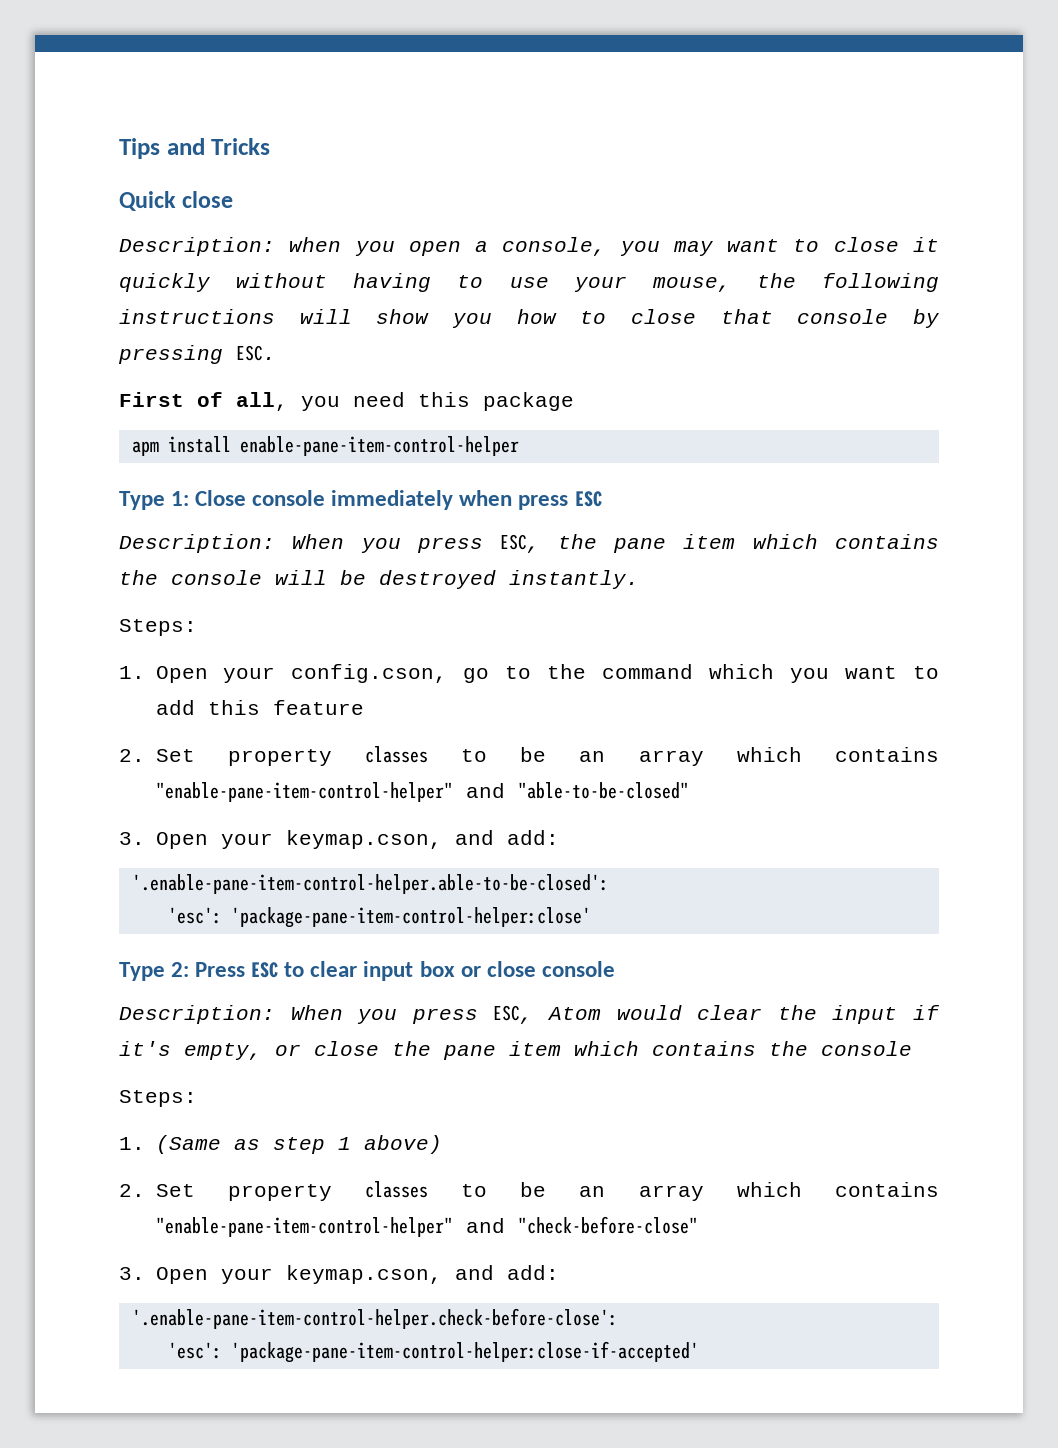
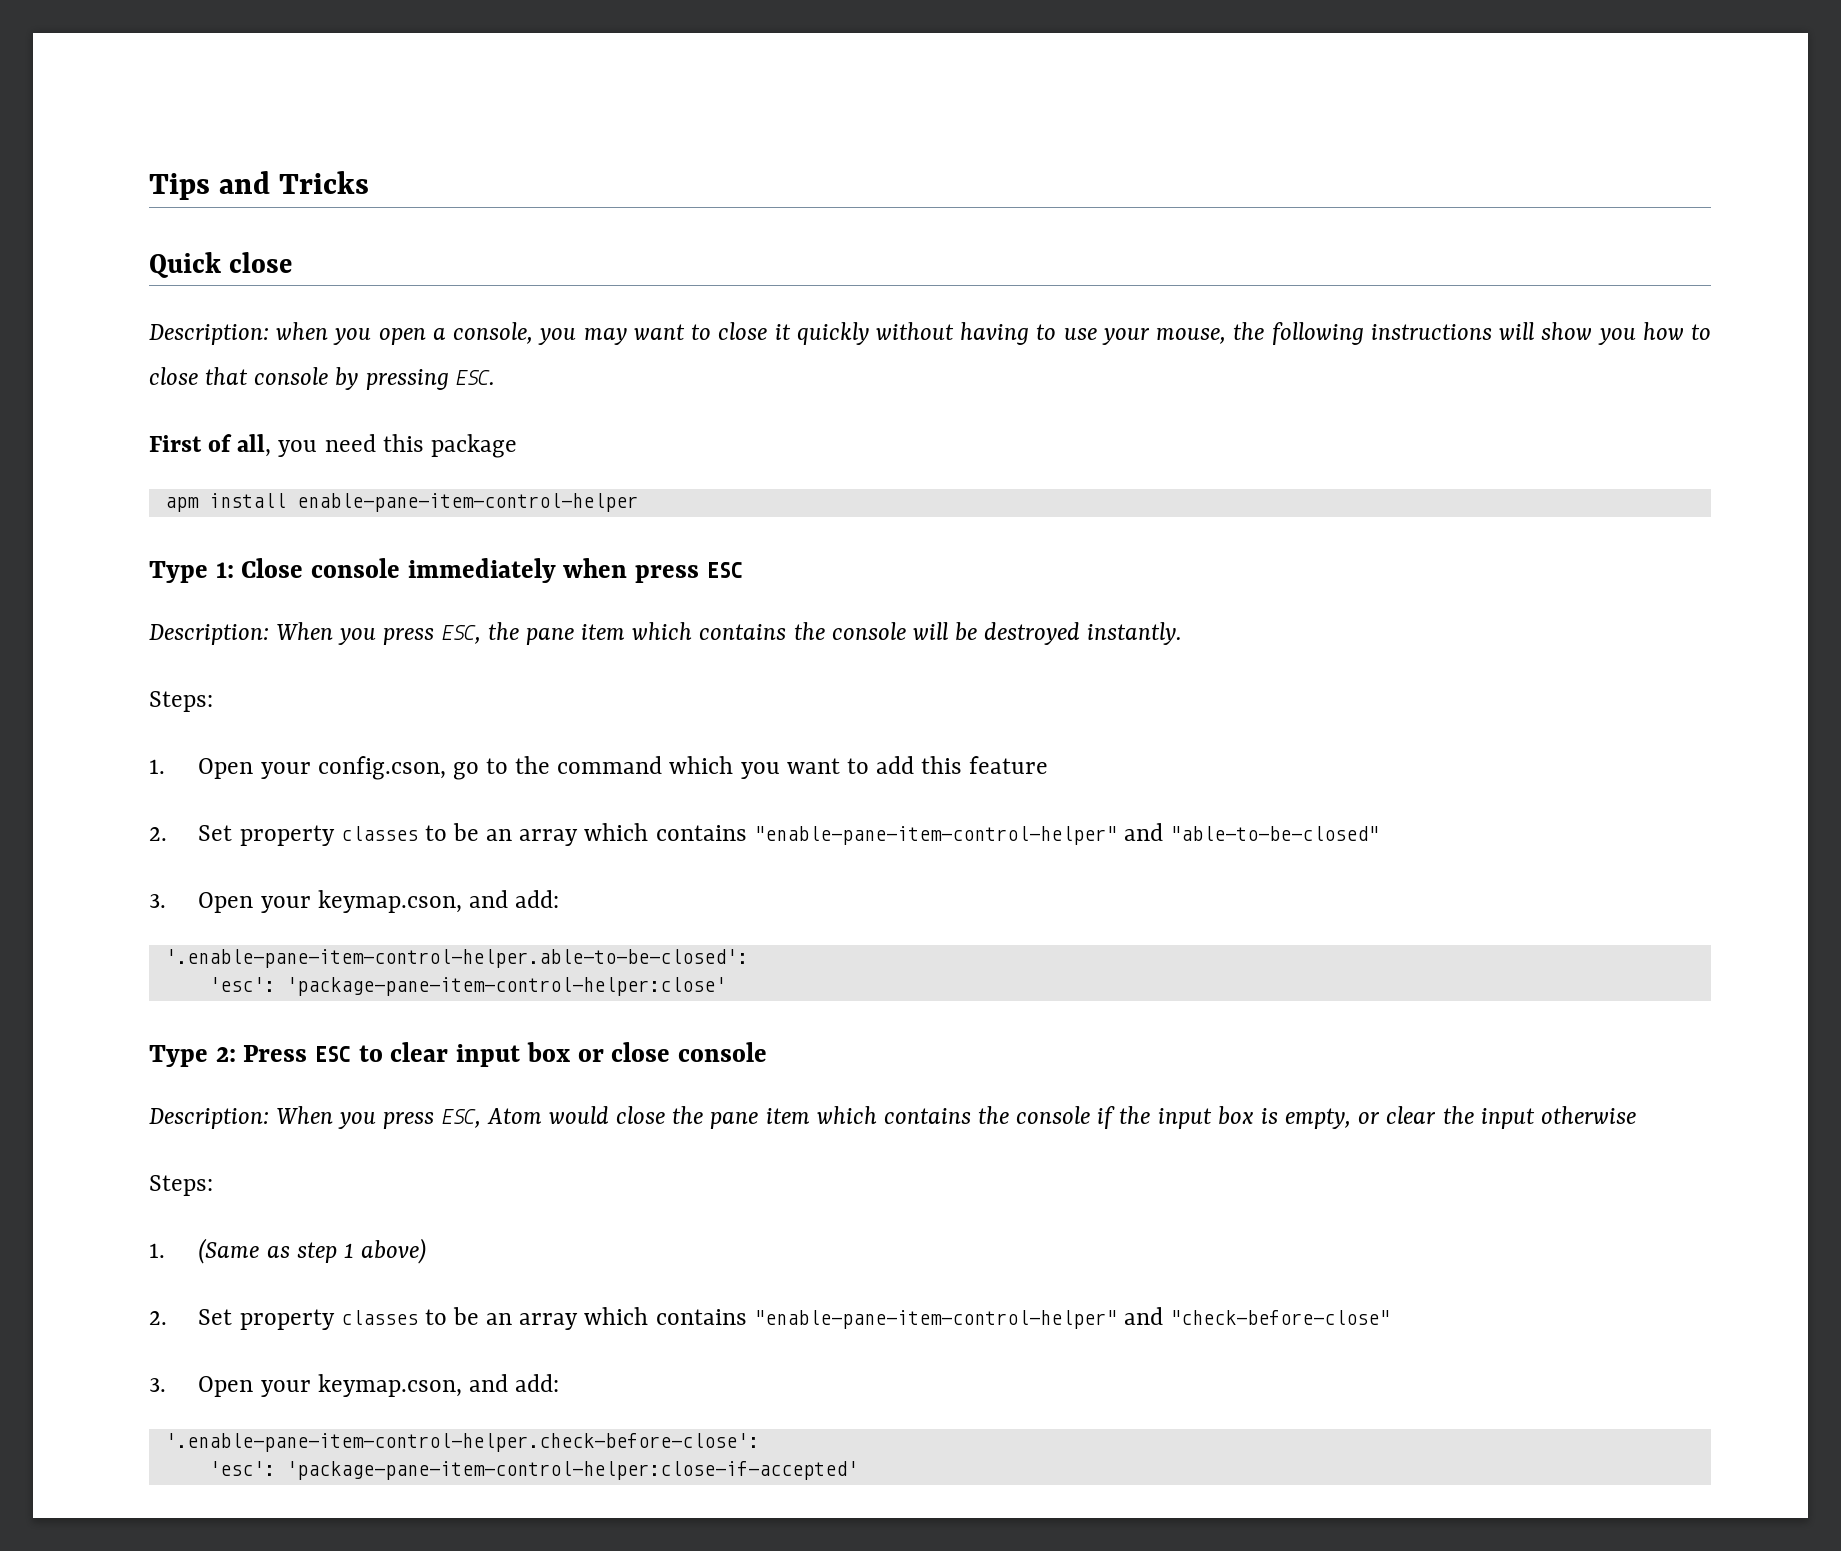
[697,1005,941,1024] [119,1041,301,1060] clear the input if it's empty, or -> (609, 1115) none
(912, 1048) none -> [1097,1106,1636,1129] if the input box is empty, or clear the input otherwise

